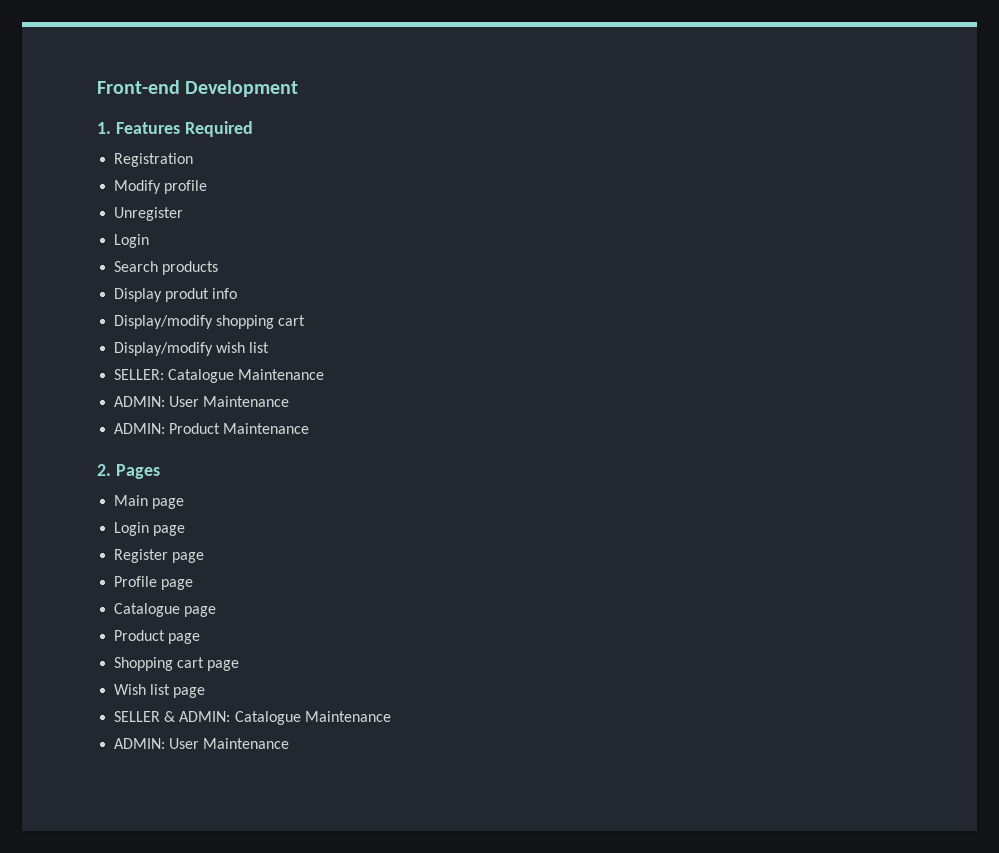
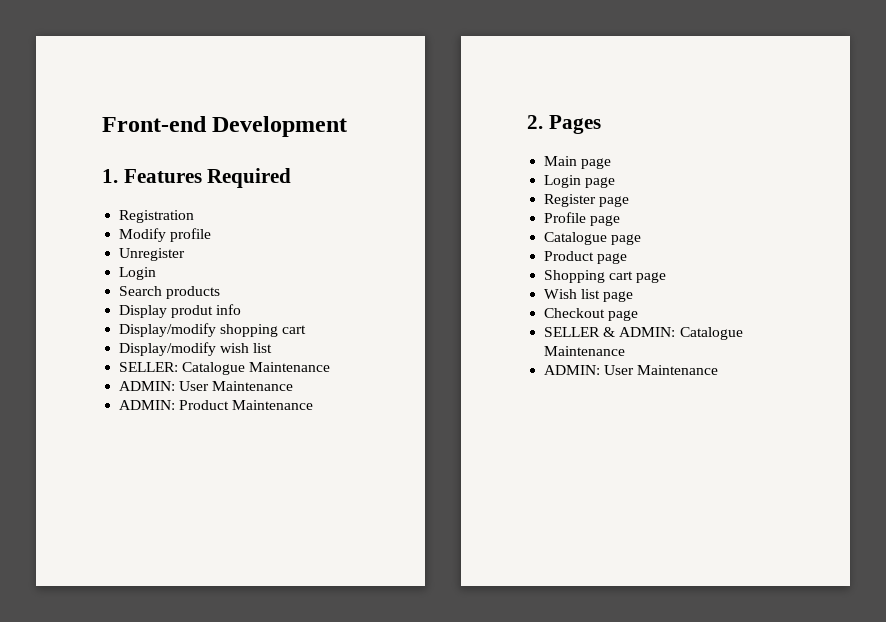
(206, 692) none -> [544,308,639,321] // Checkout page

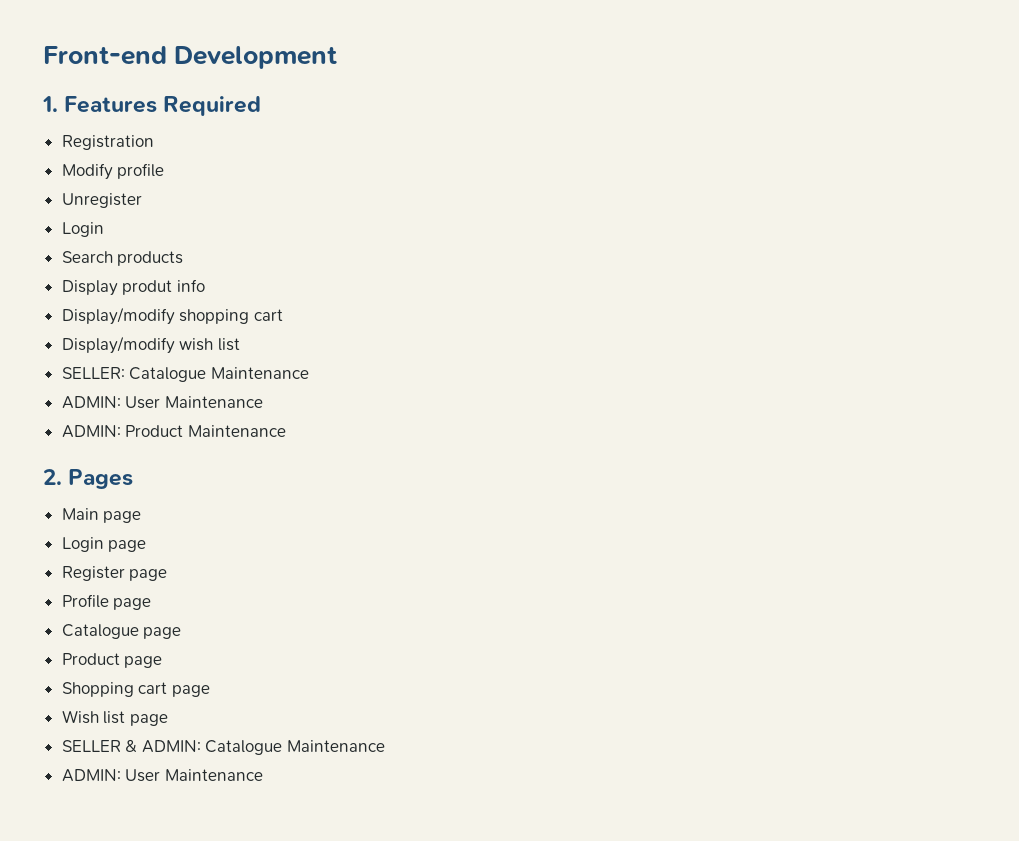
[544,308,639,321] // Checkout page -> (168, 720) none

